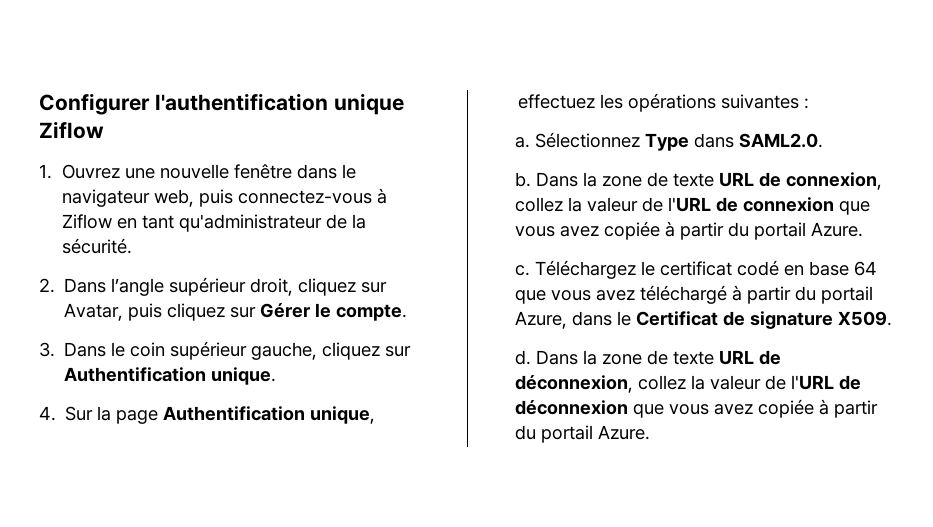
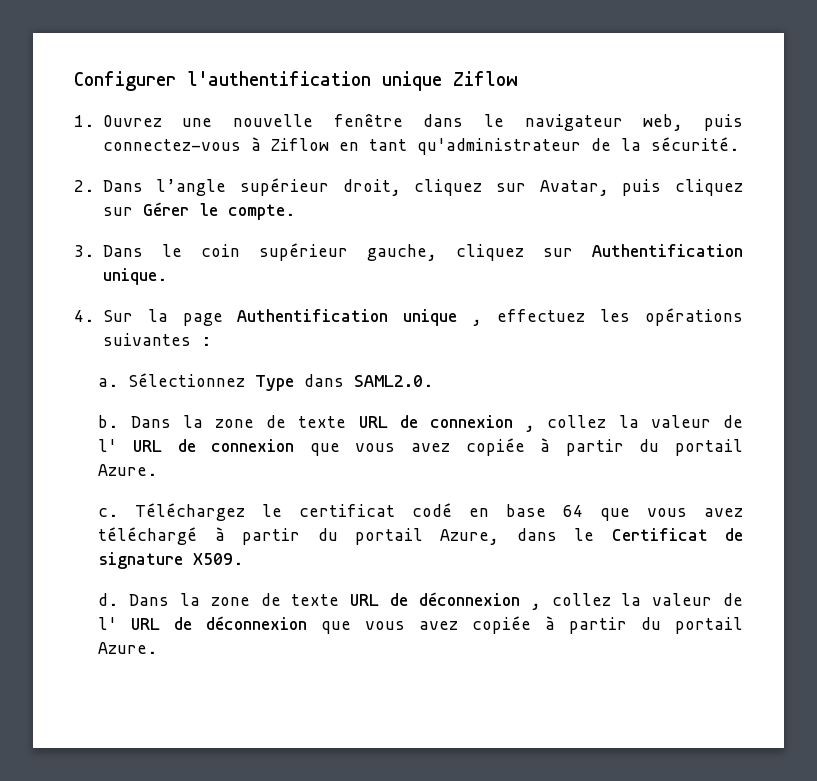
[310,406,376,424] unique, -> [403,309,483,326] unique ,
[786,172,883,190] [515,197,712,212] connexion, collez la valeur de l'URL -> [429,415,744,432] [98,439,162,452] connexion , collez la valeur de l' URL
[515,375,835,393] déconnexion, collez la valeur de l'URL -> [418,592,743,610] [98,617,161,630] déconnexion , collez la valeur de l' URL

